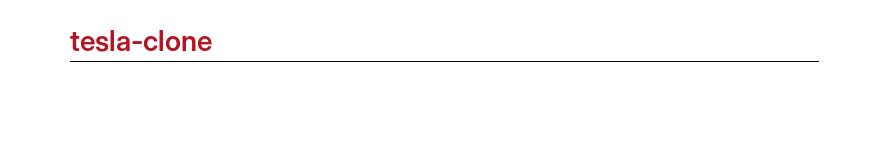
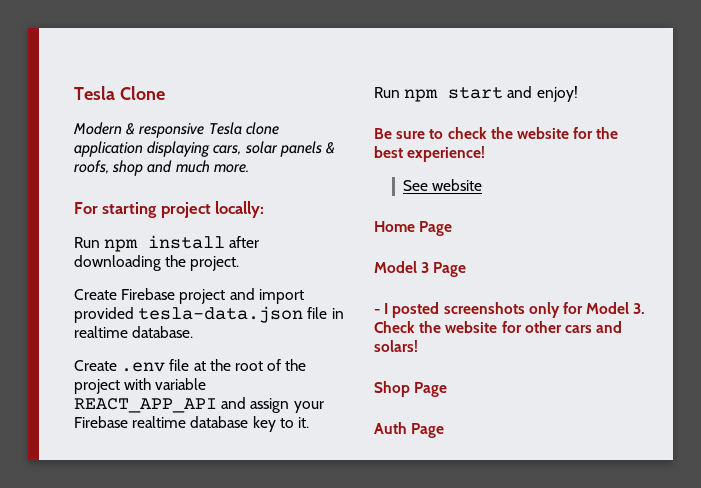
[70,30,212,52] tesla-clone -> [74,86,165,100] [73,122,279,138] [74,141,335,157] [74,160,249,176] [74,201,265,218] [74,235,260,252] [74,255,240,271] [74,288,304,304] [74,306,344,323] [74,326,194,338] [74,359,307,372] [74,378,207,394] [74,397,324,413] [74,416,309,432] [374,86,578,102] [374,127,619,139] [374,146,486,162] [403,179,483,191] [374,221,453,236] [374,261,467,277] [374,302,646,318] [374,321,623,333] [374,340,418,352] [374,381,448,397] [374,422,445,438] Tesla Clone // Modern & responsive Tesla clone application displaying cars, solar panels & roofs, shop and much more. // For starting project locally: // Run npm install after downloading the project. // Create Firebase project and import provided tesla-data.json file in realtime database. // Create .env file at the root of the project with variable REACT_APP_API and assign your Firebase realtime database key to it. // Run npm start and enjoy! // Be sure to check the website for the best experience! // See website // Home Page // Model 3 Page // - I posted screenshots only for Model 3. Check the website for other cars and solars! // Shop Page // Auth Page

